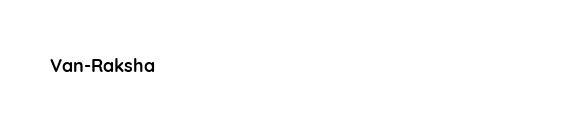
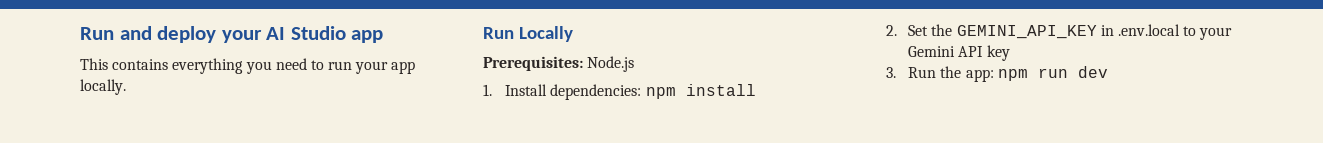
[50,58,155,72] Van-Raksha -> [80,26,384,43] [80,58,416,74] [80,79,126,95] [483,26,574,42] [483,56,635,72] [483,84,756,100] [886,24,1233,40] [908,45,1010,61] [886,66,1108,82] Run and deploy your AI Studio app // This contains everything you need to run your app locally. // Run Locally // Prerequisites: Node.js // 1. Install dependencies: npm install // 2. Set the GEMINI_API_KEY in .env.local to your Gemini API key // 3. Run the app: npm run dev

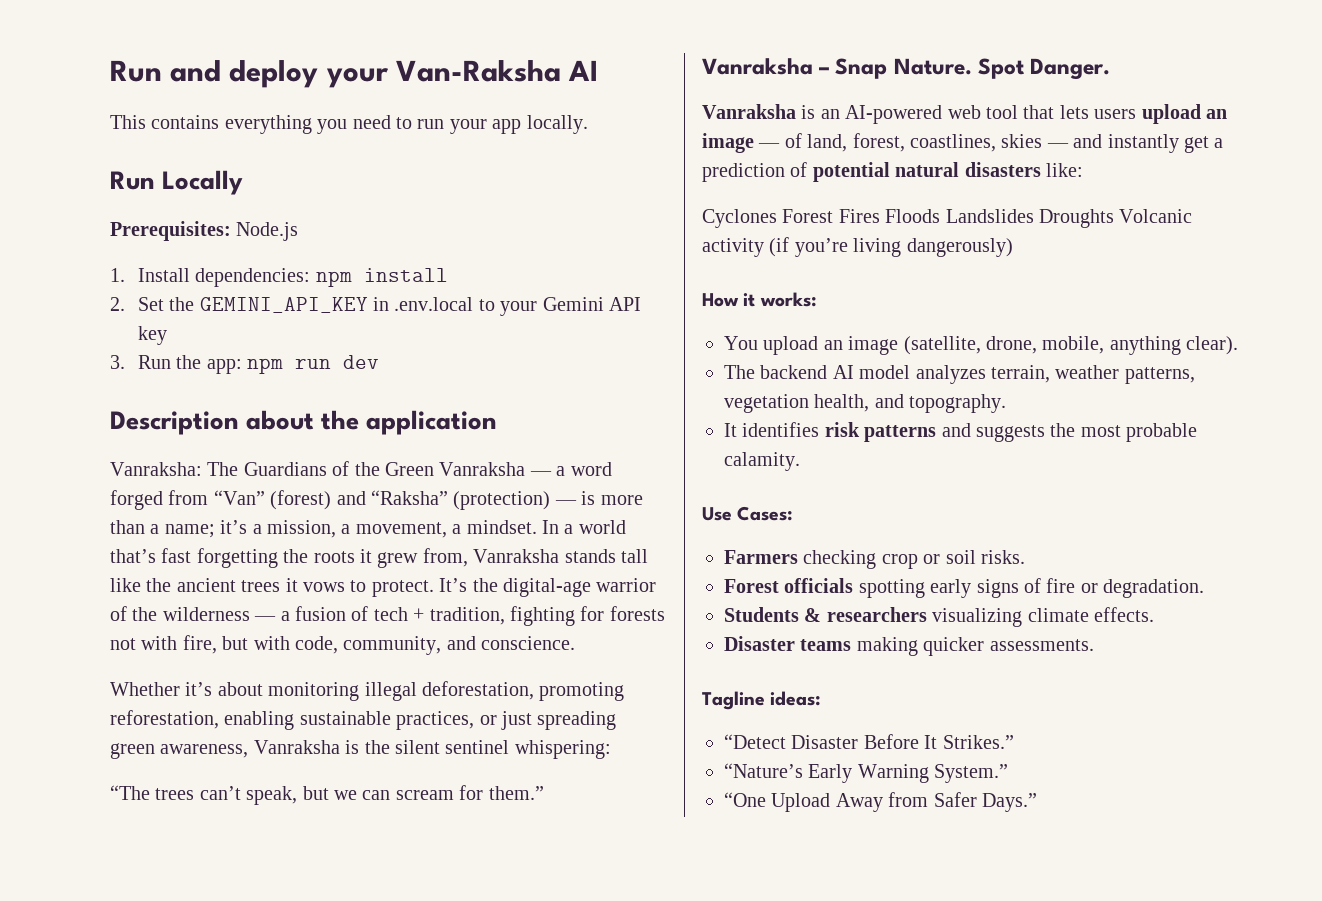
[266,26,384,43] AI Studio app -> [395,60,599,82] Van-Raksha AI
(1108, 72) none -> [110,410,498,435] [110,461,612,476] [110,490,643,510] [110,520,626,538] [110,548,648,568] [110,578,657,597] [110,606,665,626] [110,635,576,655] [110,681,625,701] [110,710,617,730] [110,740,611,759] [110,785,544,805] [702,58,1111,80] [702,104,1227,124] [702,133,1224,153] [702,162,1083,182] [702,209,1193,228] [702,237,1013,257] [702,292,817,307] [724,336,1239,355] [724,365,1195,384] [724,394,1007,413] [724,422,1198,442] [724,452,800,471] [702,506,794,521] [724,550,1025,569] [724,578,1205,598] [724,607,1154,627] [724,636,1094,656] [702,691,822,710] [724,734,1014,749] [724,763,1009,783] [724,792,1037,812] // Description about the application // Vanraksha: The Guardians of the Green Vanraksha — a word forged from “Van” (forest) and “Raksha” (protection) — is more than a name; it’s a mission, a movement, a mindset. In a world that’s fast forgetting the roots it grew from, Vanraksha stands tall like the ancient trees it vows to protect. It’s the digital-age warrior of the wilderness — a fusion of tech + tradition, fighting for forests not with fire, but with code, community, and conscience. // Whether it’s about monitoring illegal deforestation, promoting reforestation, enabling sustainable practices, or just spreading green awareness, Vanraksha is the silent sentinel whispering: // “The trees can’t speak, but we can scream for them.” // Vanraksha – Snap Nature. Spot Danger. // Vanraksha is an AI-powered web tool that lets users upload an image — of land, forest, coastlines, skies — and instantly get a prediction of potential natural disasters like: // Cyclones Forest Fires Floods Landslides Droughts Volcanic activity (if you’re living dangerously) // How it works: // You upload an image (satellite, drone, mobile, anything clear). // The backend AI model analyzes terrain, weather patterns, vegetation health, and topography. // It identifies risk patterns and suggests the most probable calamity. // Use Cases: // Farmers checking crop or soil risks. // Forest officials spotting early signs of fire or degradation. // Students & researchers visualizing climate effects. // Disaster teams making quicker assessments. // Tagline ideas: // “Detect Disaster Before It Strikes.” // “Nature’s Early Warning System.” // “One Upload Away from Safer Days.”

